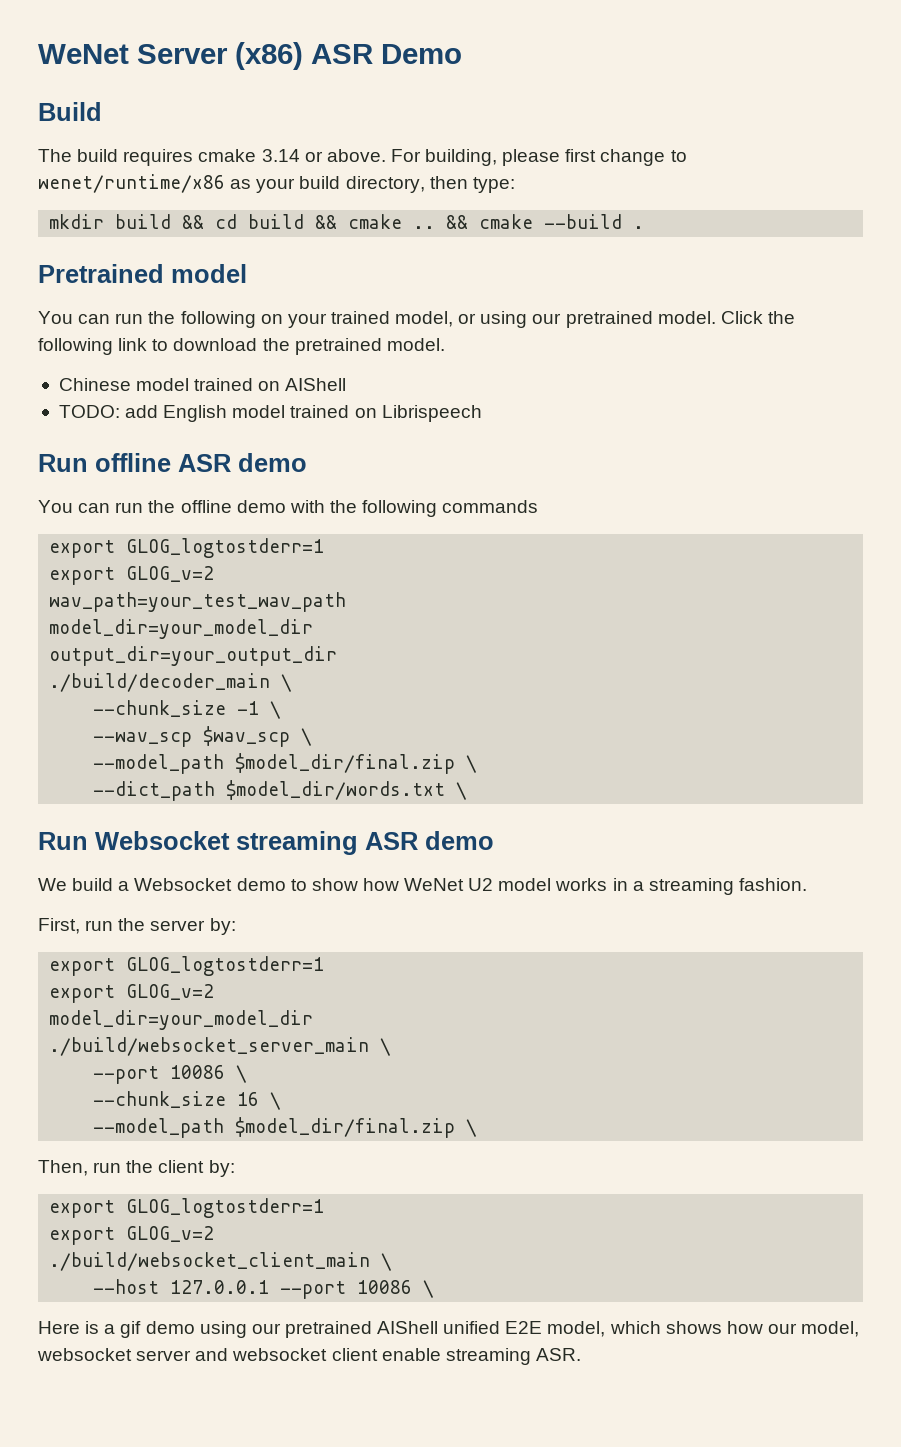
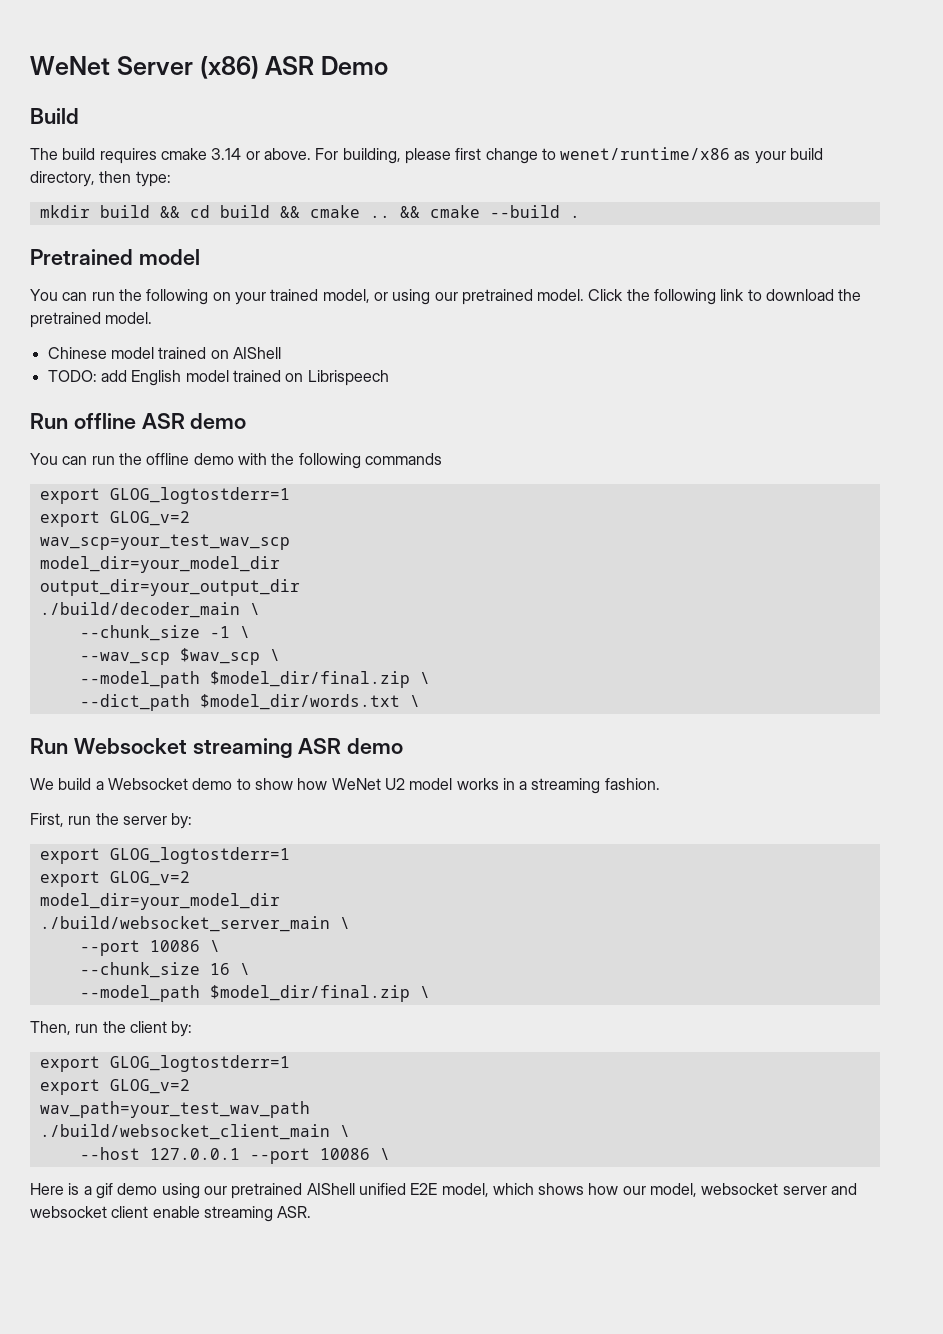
[49,592,347,612] wav_path=your_test_wav_path -> [39,534,290,550] wav_scp=your_test_wav_scp
(215, 1234) none -> [39,1101,310,1118] // wav_path=your_test_wav_path

